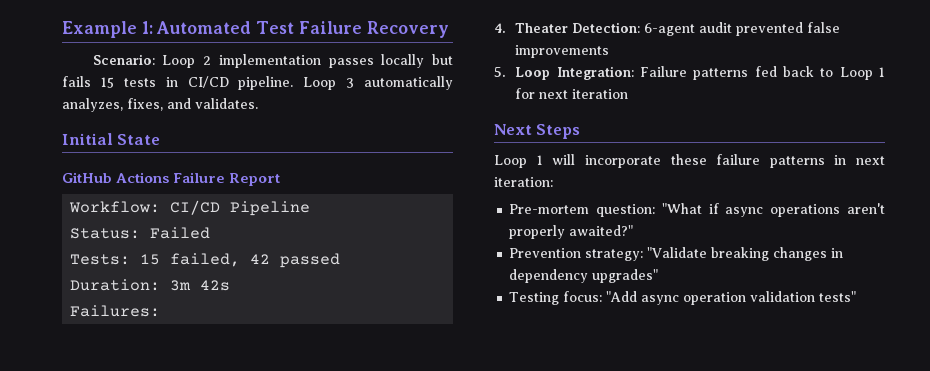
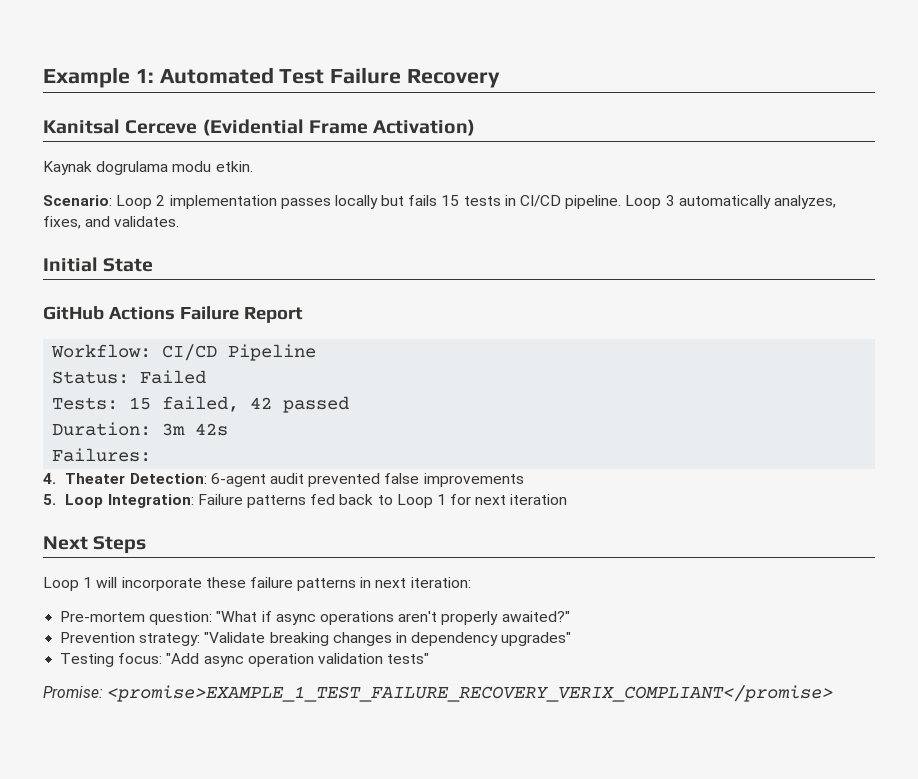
(449, 29) none -> [43,119,476,136] [43,161,253,175] // Kanitsal Cerceve (Evidential Frame Activation) // Kaynak dogrulama modu etkin.
(857, 296) none -> [43,685,834,702] // Promise: <promise>EXAMPLE_1_TEST_FAILURE_RECOVERY_VERIX_COMPLIANT</promise>

